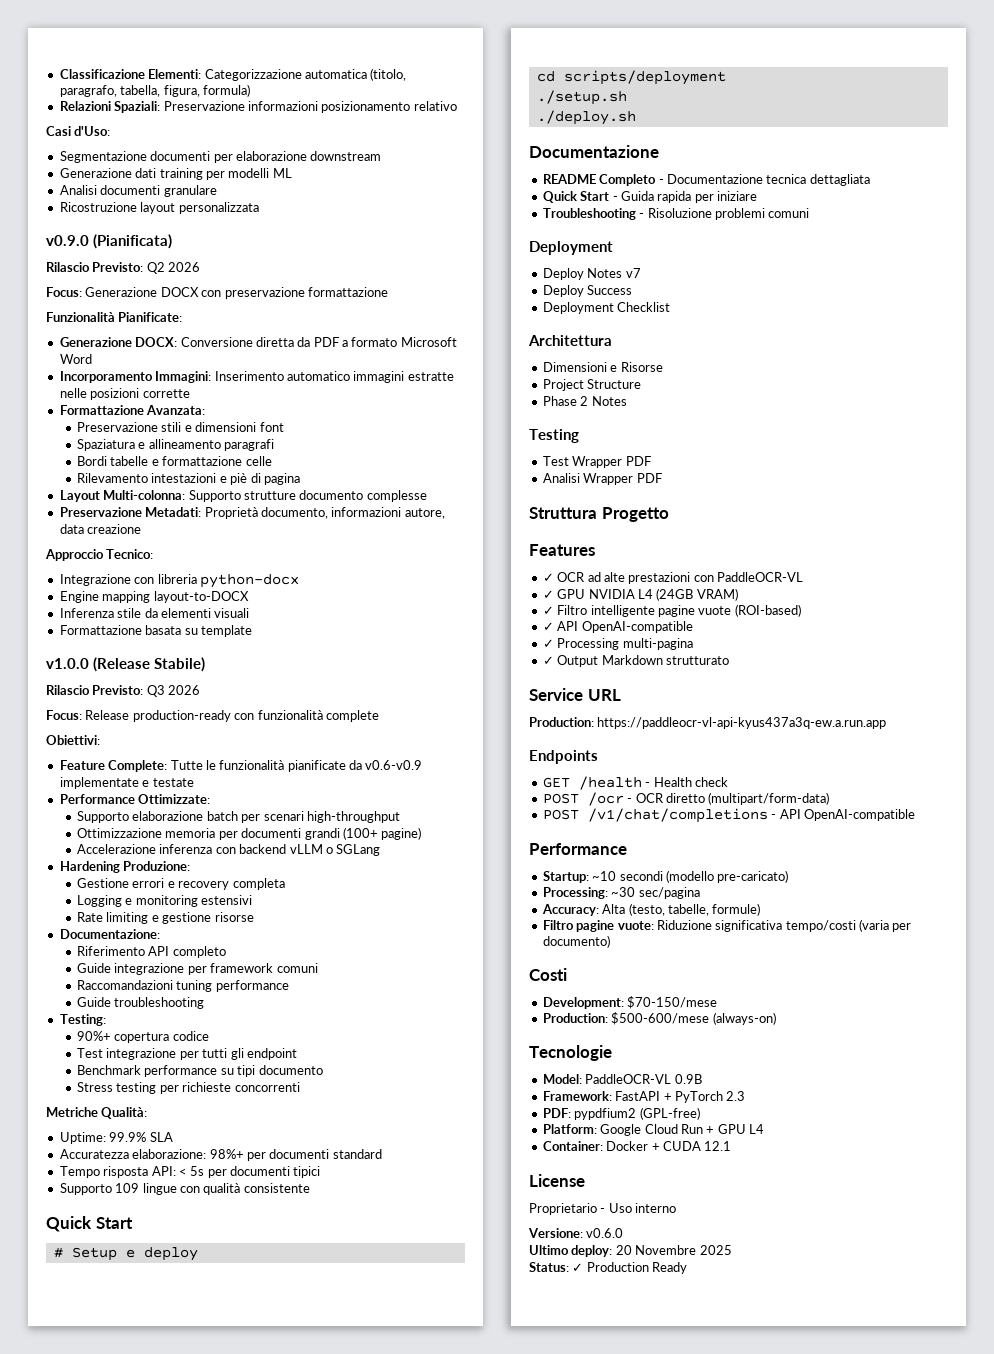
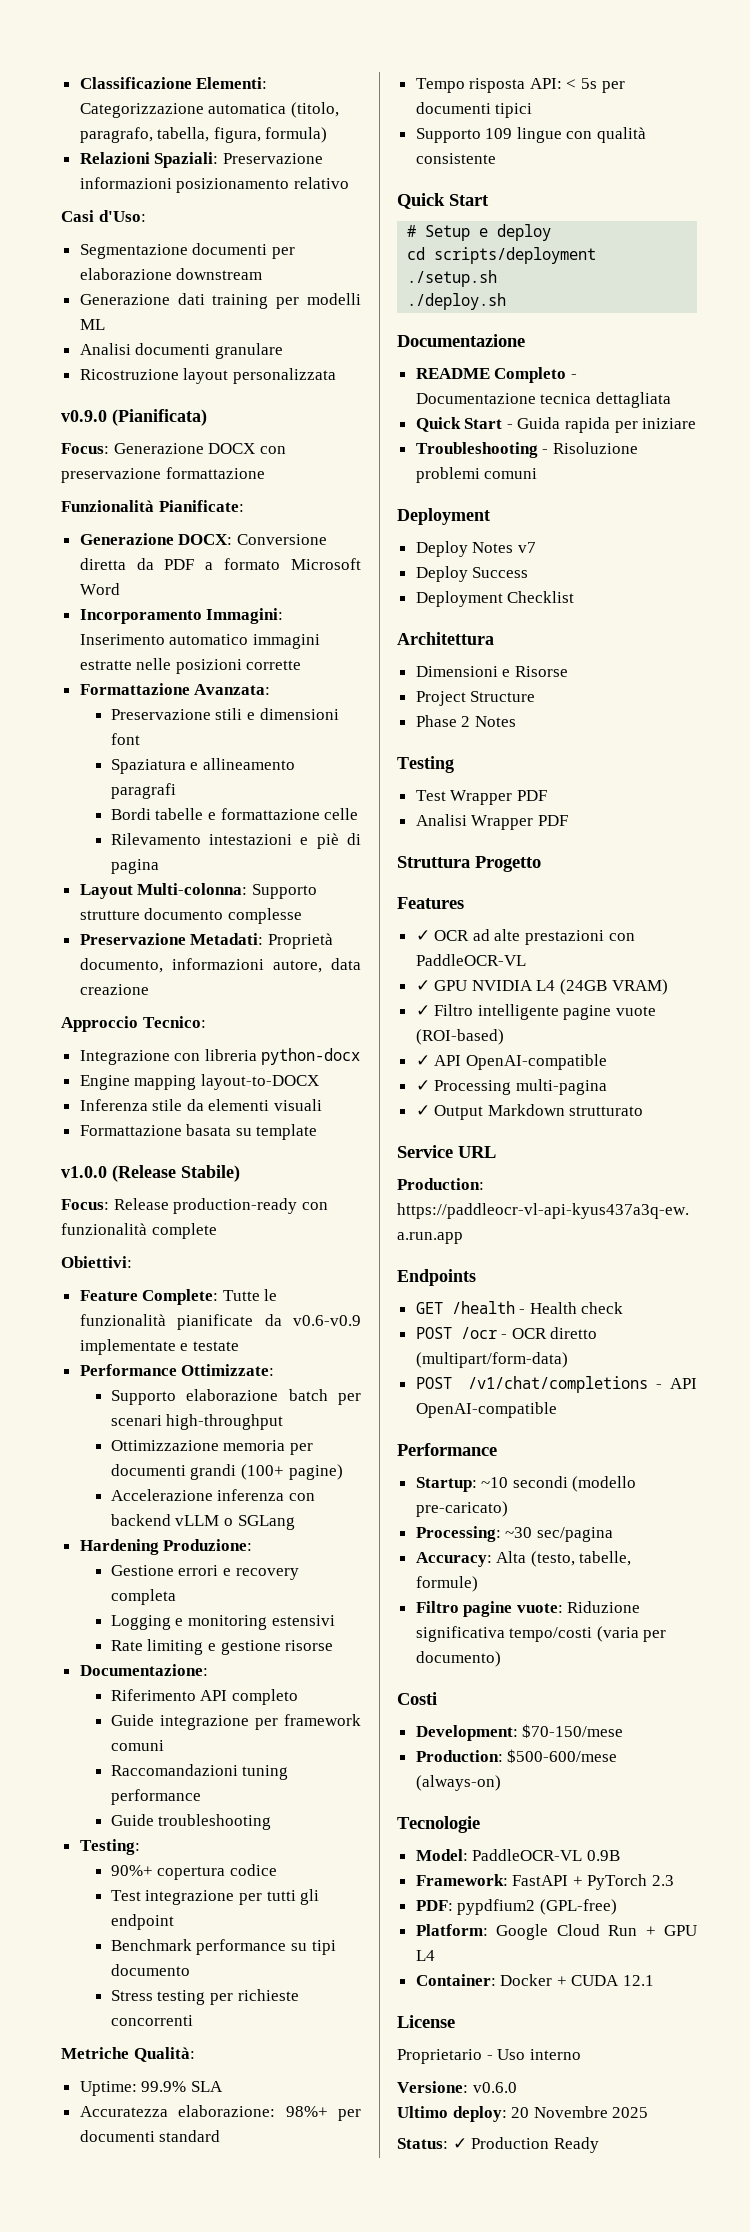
[46,262,201,274] // Rilascio Previsto: Q2 2026 -> (207, 417) none
[46,685,201,697] // Rilascio Previsto: Q3 2026 -> (240, 1173) none

